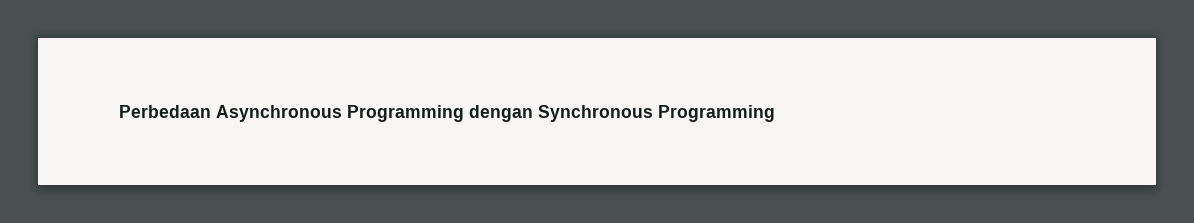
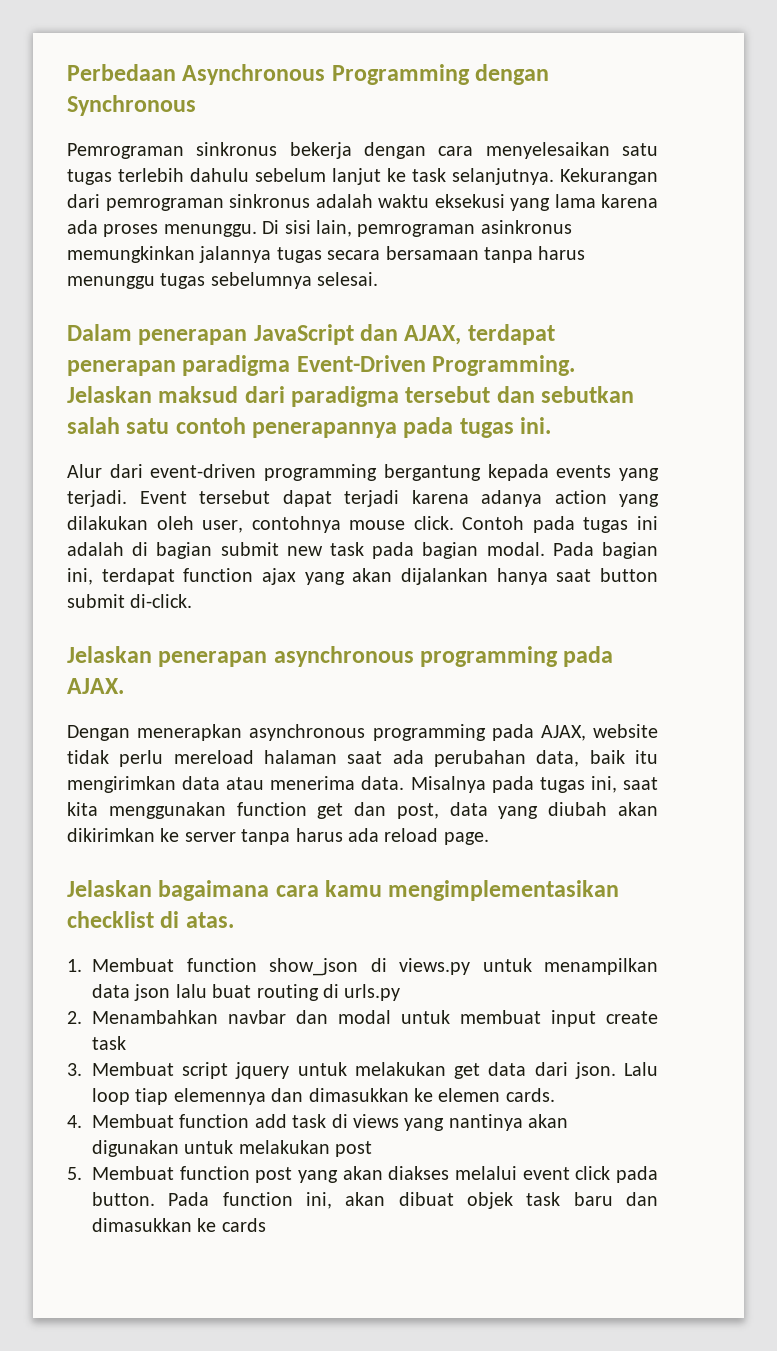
[658,105,775,122] Programming -> [67,142,658,159] [67,168,658,185] [67,194,658,211] [67,220,572,237] [67,246,586,263] [67,272,379,289] [67,324,555,345] [67,355,576,376] [67,386,635,407] [67,417,552,438] [67,464,659,481] [67,490,659,507] [67,516,658,533] [67,542,658,559] [67,568,658,585] [67,594,193,608] [67,646,614,667] [67,678,124,694] [67,724,659,741] [67,750,658,767] [67,776,658,793] [67,802,658,819] [67,828,489,845] [67,880,620,901] [67,911,234,928] [67,958,658,976] [92,984,401,1001] [67,1010,658,1027] [92,1036,126,1050] [67,1062,658,1079] [92,1088,555,1105] [67,1114,569,1131] [92,1140,373,1157] [67,1166,659,1183] [92,1192,658,1209] [92,1218,266,1232] // Pemrograman sinkronus bekerja dengan cara menyelesaikan satu tugas terlebih dahulu sebelum lanjut ke task selanjutnya. Kekurangan dari pemrograman sinkronus adalah waktu eksekusi yang lama karena ada proses menunggu. Di sisi lain, pemrograman asinkronus memungkinkan jalannya tugas secara bersamaan tanpa harus menunggu tugas sebelumnya selesai. // Dalam penerapan JavaScript dan AJAX, terdapat penerapan paradigma Event-Driven Programming. Jelaskan maksud dari paradigma tersebut dan sebutkan salah satu contoh penerapannya pada tugas ini. // Alur dari event-driven programming bergantung kepada events yang terjadi. Event tersebut dapat terjadi karena adanya action yang dilakukan oleh user, contohnya mouse click. Contoh pada tugas ini adalah di bagian submit new task pada bagian modal. Pada bagian ini, terdapat function ajax yang akan dijalankan hanya saat button submit di-click. // Jelaskan penerapan asynchronous programming pada AJAX. // Dengan menerapkan asynchronous programming pada AJAX, website tidak perlu mereload halaman saat ada perubahan data, baik itu mengirimkan data atau menerima data. Misalnya pada tugas ini, saat kita menggunakan function get dan post, data yang diubah akan dikirimkan ke server tanpa harus ada reload page. // Jelaskan bagaimana cara kamu mengimplementasikan checklist di atas. // 1. Membuat function show_json di views.py untuk menampilkan data json lalu buat routing di urls.py // 2. Menambahkan navbar dan modal untuk membuat input create task // 3. Membuat script jquery untuk melakukan get data dari json. Lalu loop tiap elemennya dan dimasukkan ke elemen cards. // 4. Membuat function add task di views yang nantinya akan digunakan untuk melakukan post // 5. Membuat function post yang akan diakses melalui event click pada button. Pada function ini, akan dibuat objek task baru dan dimasukkan ke cards

